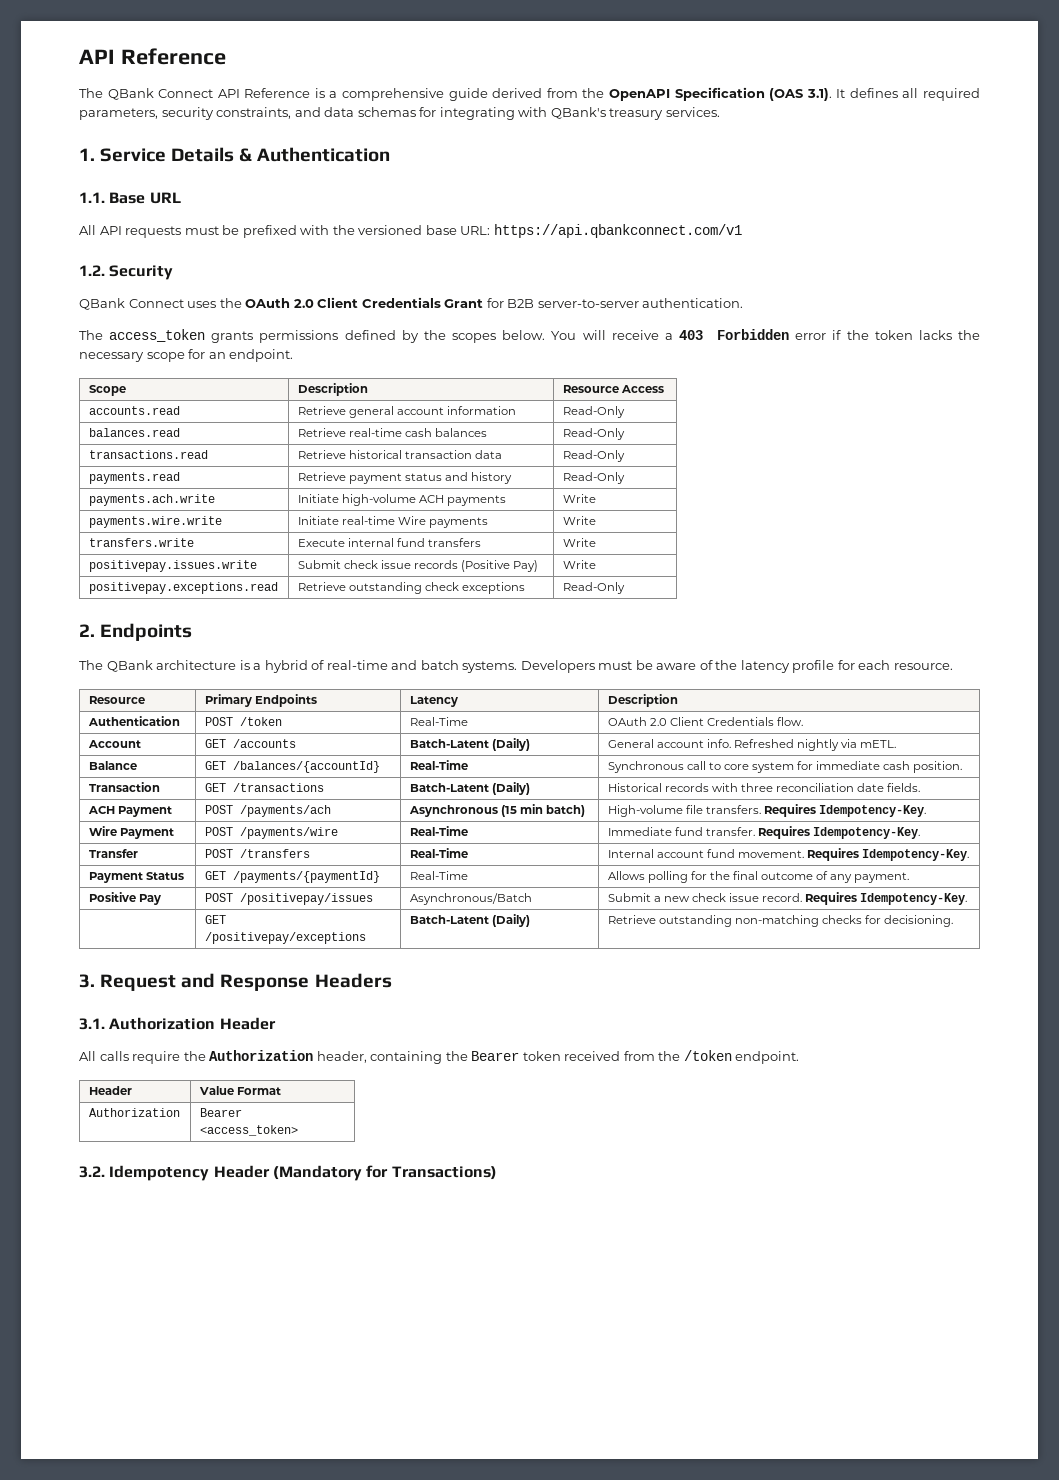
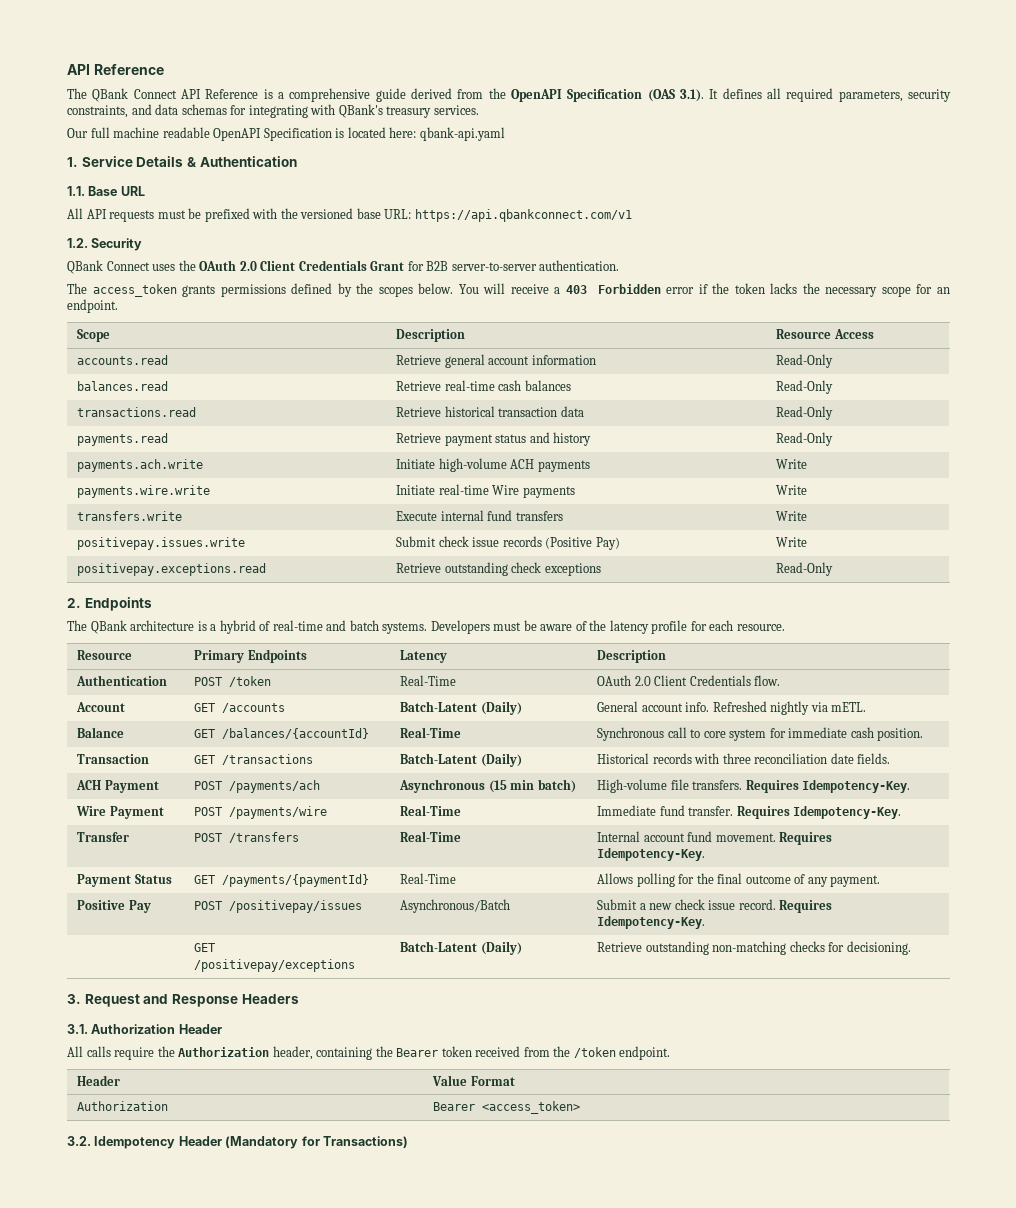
(720, 112) none -> [67,127,505,141] // Our full machine readable OpenAPI Specification is located here: qbank-api.yaml

